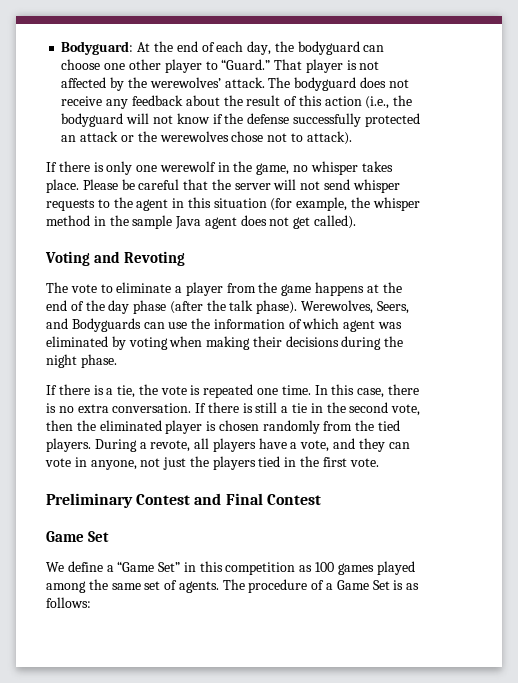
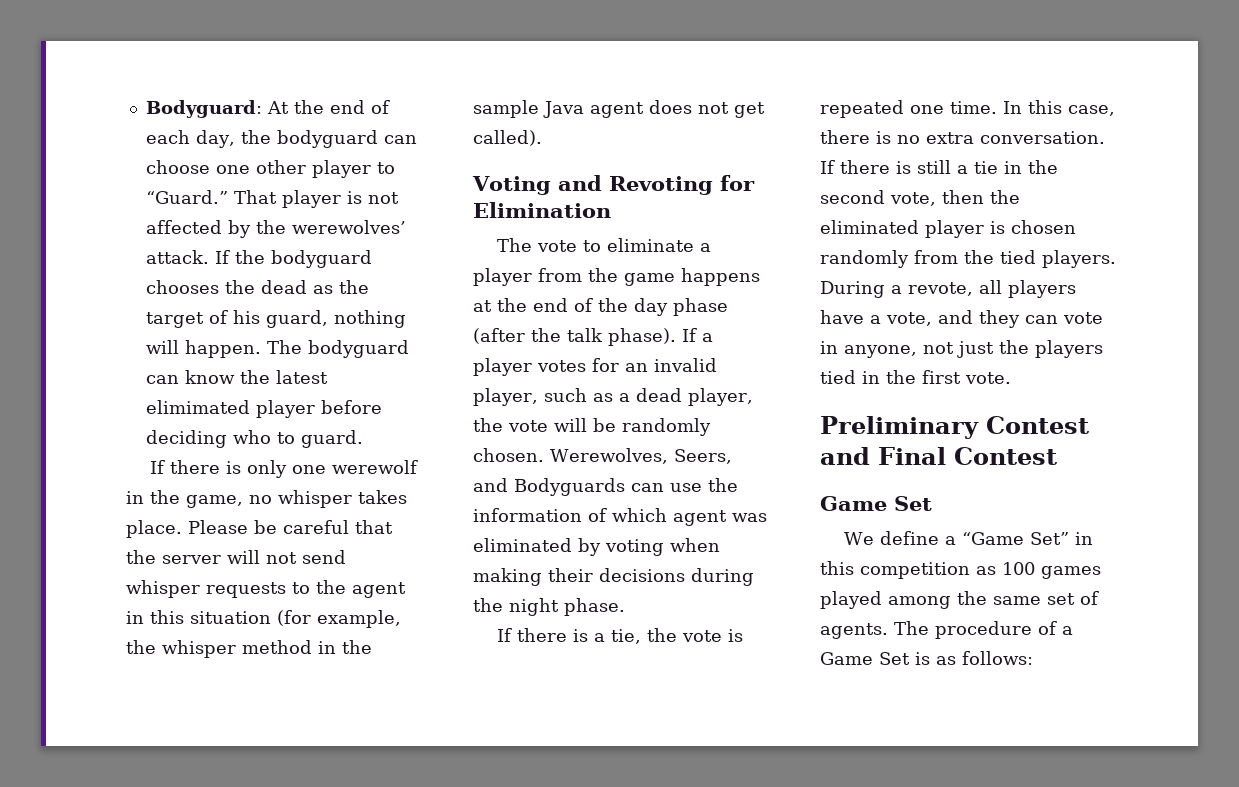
[268,77,409,91] [61,95,413,109] [61,113,420,127] [61,131,352,145] The bodyguard does not receive any feedback about the result of this action (i.e., the bodyguard will not know if the defense successfully protected an attack or the werewolves chose not to attack). -> [214,250,372,268] [145,280,369,294] [145,310,406,328] [145,340,409,358] [145,370,328,384] [145,400,382,418] [145,430,363,448] If the bodyguard chooses the dead as the target of his guard, nothing will happen. The bodyguard can know the latest elimimated player before deciding who to guard.
(185, 258) none -> [719,175,755,191] [473,202,611,218] for Elimination
(298, 307) none -> [682,328,713,342] [473,358,717,376] [473,388,753,406] [473,418,711,436] [473,448,544,462] If a player votes for an invalid player, such as a dead player, the vote will be randomly chosen.

